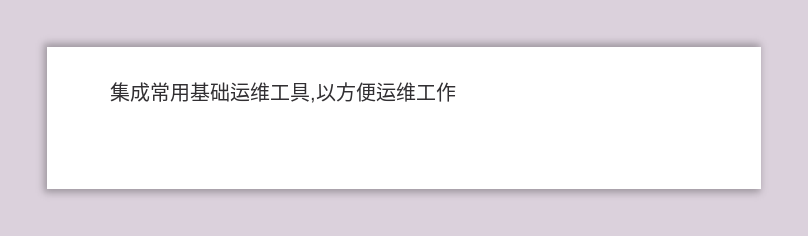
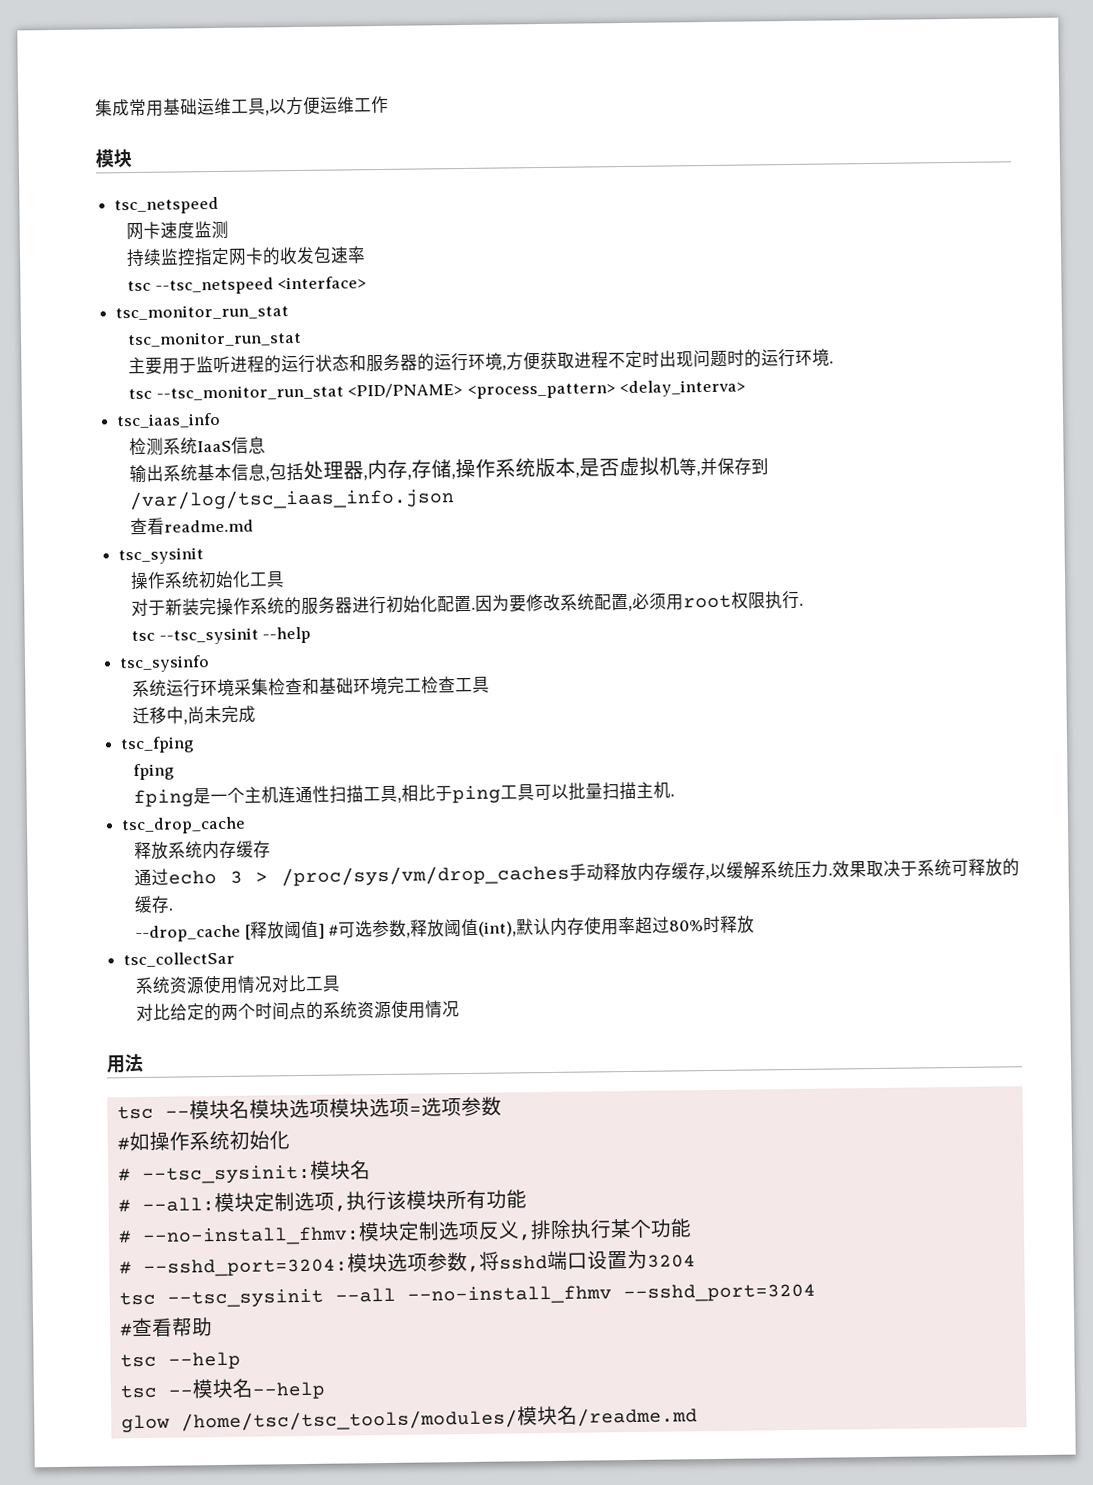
(456, 92) none -> [95,149,132,168] [114,196,220,215] [126,220,230,241] [126,246,367,268] [127,276,368,295] [115,304,290,321] [127,330,303,348] [128,348,835,375] [128,379,747,401] [116,412,222,429] [129,436,267,456] [129,456,770,484] [129,488,456,511] [130,517,255,536] [118,547,205,565] [130,570,286,591] [131,590,805,617] [131,626,312,645] [119,655,211,673] [132,676,491,698] [132,705,257,725] [120,736,196,754] [133,763,176,781] [133,781,676,808] [121,816,247,835] [134,840,272,860] [134,858,1020,887] [134,895,175,914] [135,915,756,943] [123,951,236,968] [135,974,342,995] [136,1000,461,1022] [106,1053,143,1074] [116,1096,502,1120] [116,1130,290,1152] [117,1160,371,1184] [117,1189,527,1213] [117,1218,692,1246] [118,1249,696,1277] [118,1282,816,1308] [119,1317,213,1337] [119,1351,241,1370] [119,1378,326,1400] [120,1405,698,1433] // 模块 // tsc_netspeed // 网卡速度监测 // 持续监控指定网卡的收发包速率 // tsc --tsc_netspeed <interface> // tsc_monitor_run_stat // tsc_monitor_run_stat // 主要用于监听进程的运行状态和服务器的运行环境,方便获取进程不定时出现问题时的运行环境. // tsc --tsc_monitor_run_stat <PID/PNAME> <process_pattern> <delay_interva> // tsc_iaas_info // 检测系统IaaS信息 // 输出系统基本信息,包括处理器,内存,存储,操作系统版本,是否虚拟机等,并保存到/var/log/tsc_iaas_info.json // 查看readme.md // tsc_sysinit // 操作系统初始化工具 // 对于新装完操作系统的服务器进行初始化配置.因为要修改系统配置,必须用root权限执行. // tsc --tsc_sysinit --help // tsc_sysinfo // 系统运行环境采集检查和基础环境完工检查工具 // 迁移中,尚未完成 // tsc_fping // fping // fping是一个主机连通性扫描工具,相比于ping工具可以批量扫描主机. // tsc_drop_cache // 释放系统内存缓存 // 通过echo 3 > /proc/sys/vm/drop_caches手动释放内存缓存,以缓解系统压力.效果取决于系统可释放的缓存. // --drop_cache [释放阈值] #可选参数,释放阈值(int),默认内存使用率超过80%时释放 // tsc_collectSar // 系统资源使用情况对比工具 // 对比给定的两个时间点的系统资源使用情况 // 用法 // tsc --模块名模块选项模块选项=选项参数 // #如操作系统初始化 // # --tsc_sysinit:模块名 // # --all:模块定制选项,执行该模块所有功能 // # --no-install_fhmv:模块定制选项反义,排除执行某个功能 // # --sshd_port=3204:模块选项参数,将sshd端口设置为3204 // tsc --tsc_sysinit --all --no-install_fhmv --sshd_port=3204 // #查看帮助 // tsc --help // tsc --模块名--help // glow /home/tsc/tsc_tools/modules/模块名/readme.md

